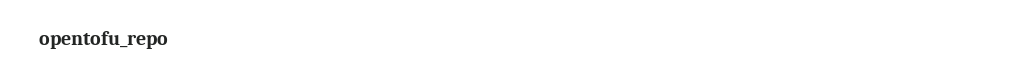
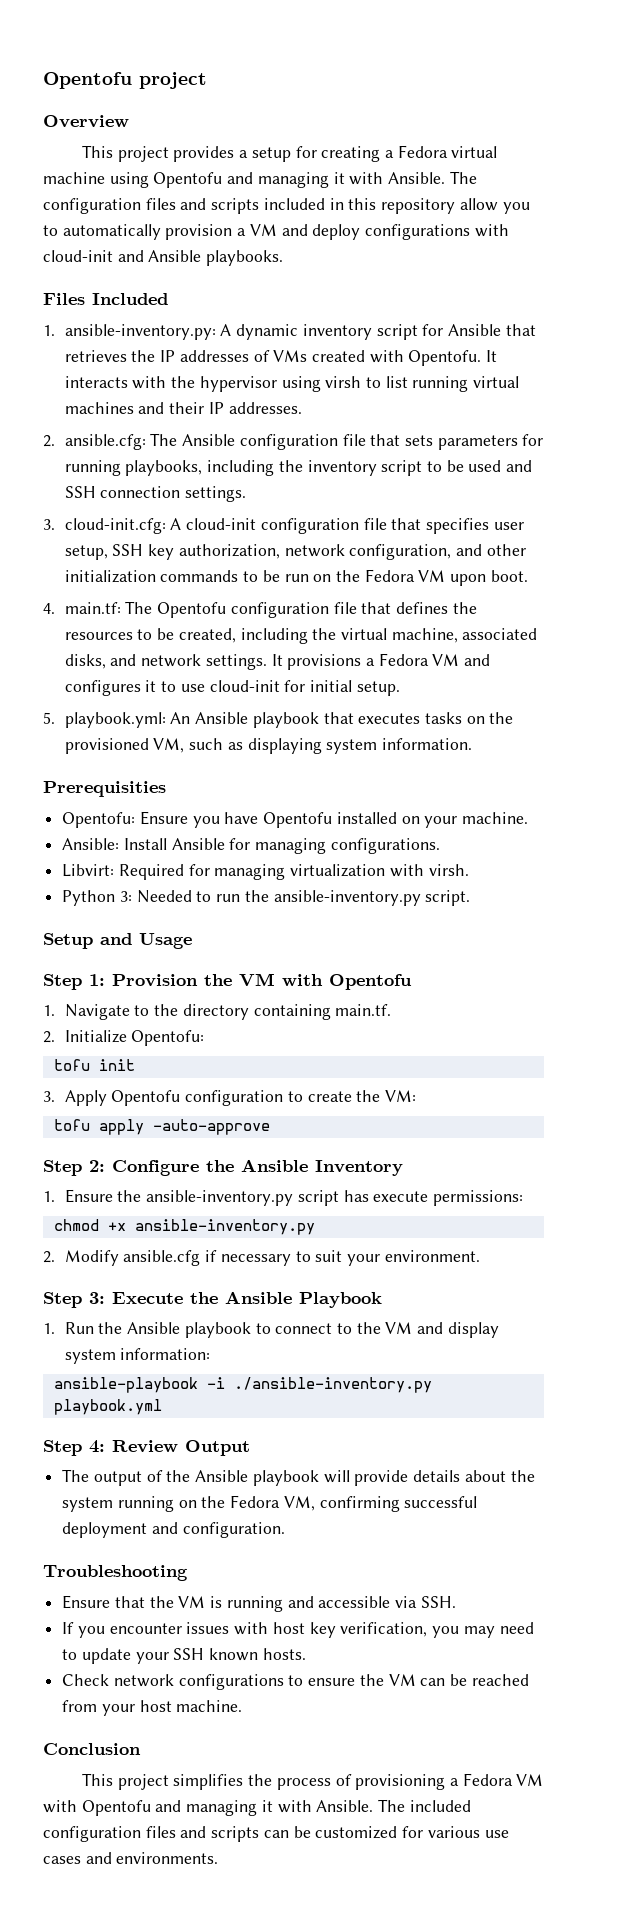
[39,31,168,49] opentofu_repo -> [43,72,207,89] [43,115,129,128] [81,145,498,162] [43,171,477,188] [43,198,530,214] [43,224,509,240] [43,250,284,266] [43,293,168,305] [43,324,536,340] [64,350,498,366] [64,376,520,392] [64,402,302,414] [43,433,544,450] [64,460,533,476] [64,486,247,502] [43,518,524,534] [64,544,526,560] [64,569,528,586] [43,601,477,618] [64,628,538,644] [64,653,491,670] [64,680,400,696] [43,712,514,728] [64,738,473,754] [43,781,166,797] [62,811,529,828] [62,838,440,854] [62,864,469,880] [62,890,471,906] [43,933,192,949] [43,973,412,990] [43,1004,392,1020] [43,1030,205,1046] [53,1059,135,1071] [43,1090,417,1106] [53,1119,270,1135] [43,1159,403,1176] [43,1189,524,1206] [53,1219,315,1235] [43,1250,480,1266] [43,1291,382,1308] [43,1322,499,1338] [64,1348,211,1364] [53,1377,432,1393] [53,1399,162,1415] [43,1440,250,1456] [62,1469,535,1486] [62,1495,478,1512] [62,1522,285,1538] [43,1565,188,1581] [62,1595,456,1612] [62,1622,534,1638] [62,1648,306,1664] [62,1674,529,1690] [62,1700,243,1716] [43,1743,141,1755] [81,1773,544,1790] [43,1799,471,1816] [43,1826,509,1842] [43,1852,219,1864] Opentofu project // Overview // This project provides a setup for creating a Fedora virtual machine using Opentofu and managing it with Ansible. The configuration files and scripts included in this repository allow you to automatically provision a VM and deploy configurations with cloud-init and Ansible playbooks. // Files Included // 1. ansible-inventory.py: A dynamic inventory script for Ansible that retrieves the IP addresses of VMs created with Opentofu. It interacts with the hypervisor using virsh to list running virtual machines and their IP addresses. // 2. ansible.cfg: The Ansible configuration file that sets parameters for running playbooks, including the inventory script to be used and SSH connection settings. // 3. cloud-init.cfg: A cloud-init configuration file that specifies user setup, SSH key authorization, network configuration, and other initialization commands to be run on the Fedora VM upon boot. // 4. main.tf: The Opentofu configuration file that defines the resources to be created, including the virtual machine, associated disks, and network settings. It provisions a Fedora VM and configures it to use cloud-init for initial setup. // 5. playbook.yml: An Ansible playbook that executes tasks on the provisioned VM, such as displaying system information. // Prerequisities // Opentofu: Ensure you have Opentofu installed on your machine. // Ansible: Install Ansible for managing configurations. // Libvirt: Required for managing virtualization with virsh. // Python 3: Needed to run the ansible-inventory.py script. // Setup and Usage // Step 1: Provision the VM with Opentofu // 1. Navigate to the directory containing main.tf. // 2. Initialize Opentofu: // tofu init // 3. Apply Opentofu configuration to create the VM: // tofu apply -auto-approve // Step 2: Configure the Ansible Inventory // 1. Ensure the ansible-inventory.py script has execute permissions: // chmod +x ansible-inventory.py // 2. Modify ansible.cfg if necessary to suit your environment. // Step 3: Execute the Ansible Playbook // 1. Run the Ansible playbook to connect to the VM and display system information: // ansible-playbook -i ./ansible-inventory.py playbook.yml // Step 4: Review Output // The output of the Ansible playbook will provide details about the system running on the Fedora VM, confirming successful deployment and configuration. // Troubleshooting // Ensure that the VM is running and accessible via SSH. // If you encounter issues with host key verification, you may need to update your SSH known hosts. // Check network configurations to ensure the VM can be reached from your host machine. // Conclusion // This project simplifies the process of provisioning a Fedora VM with Opentofu and managing it with Ansible. The included configuration files and scripts can be customized for various use cases and environments.

